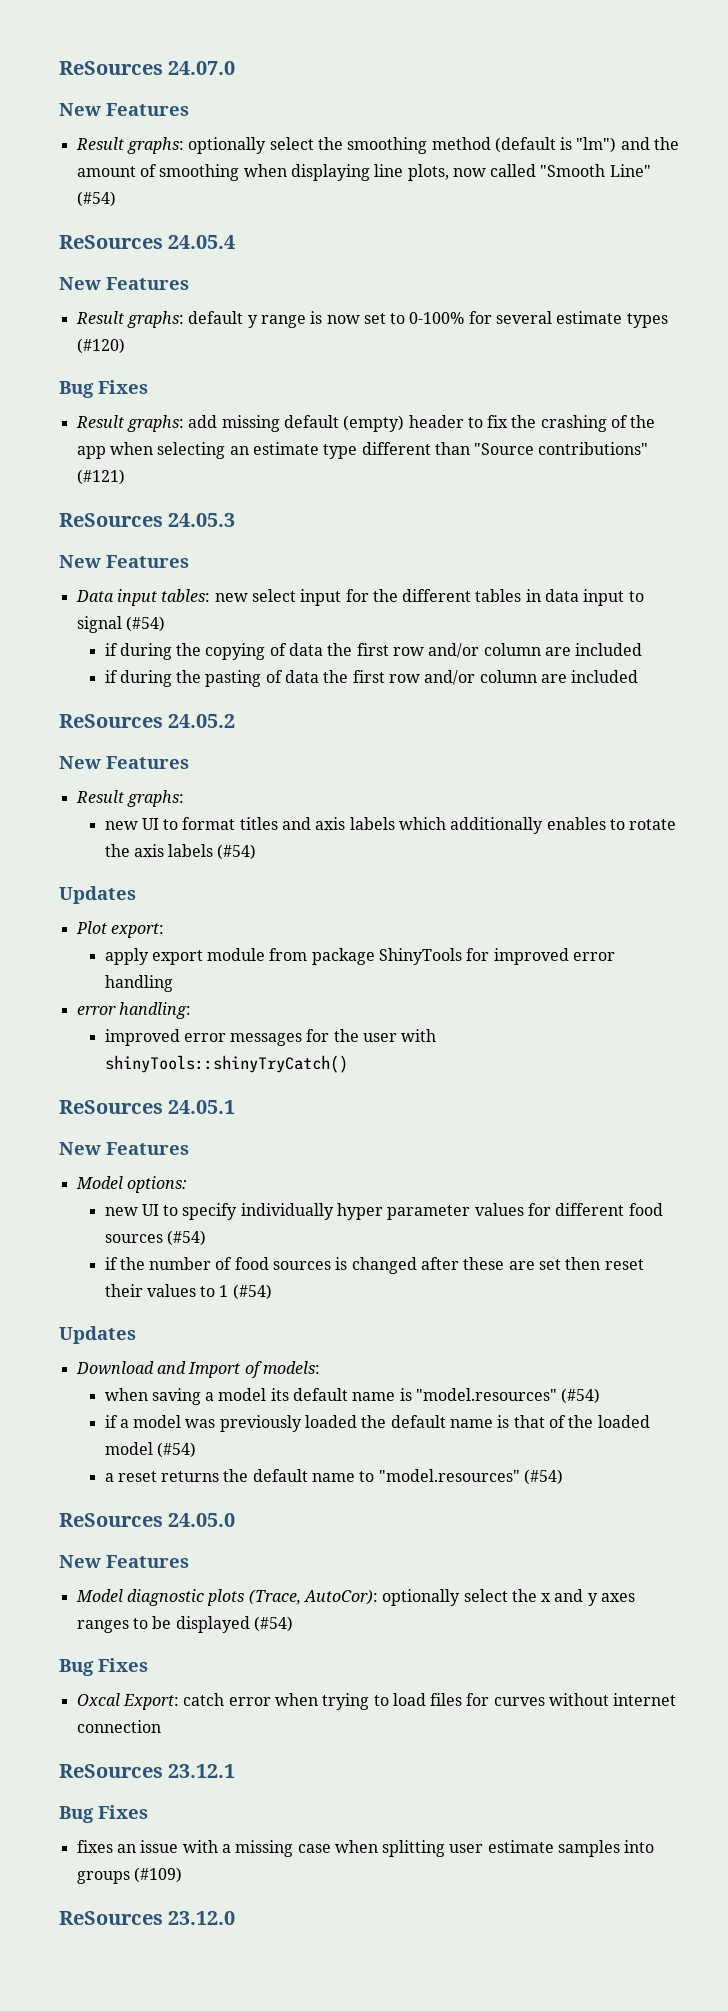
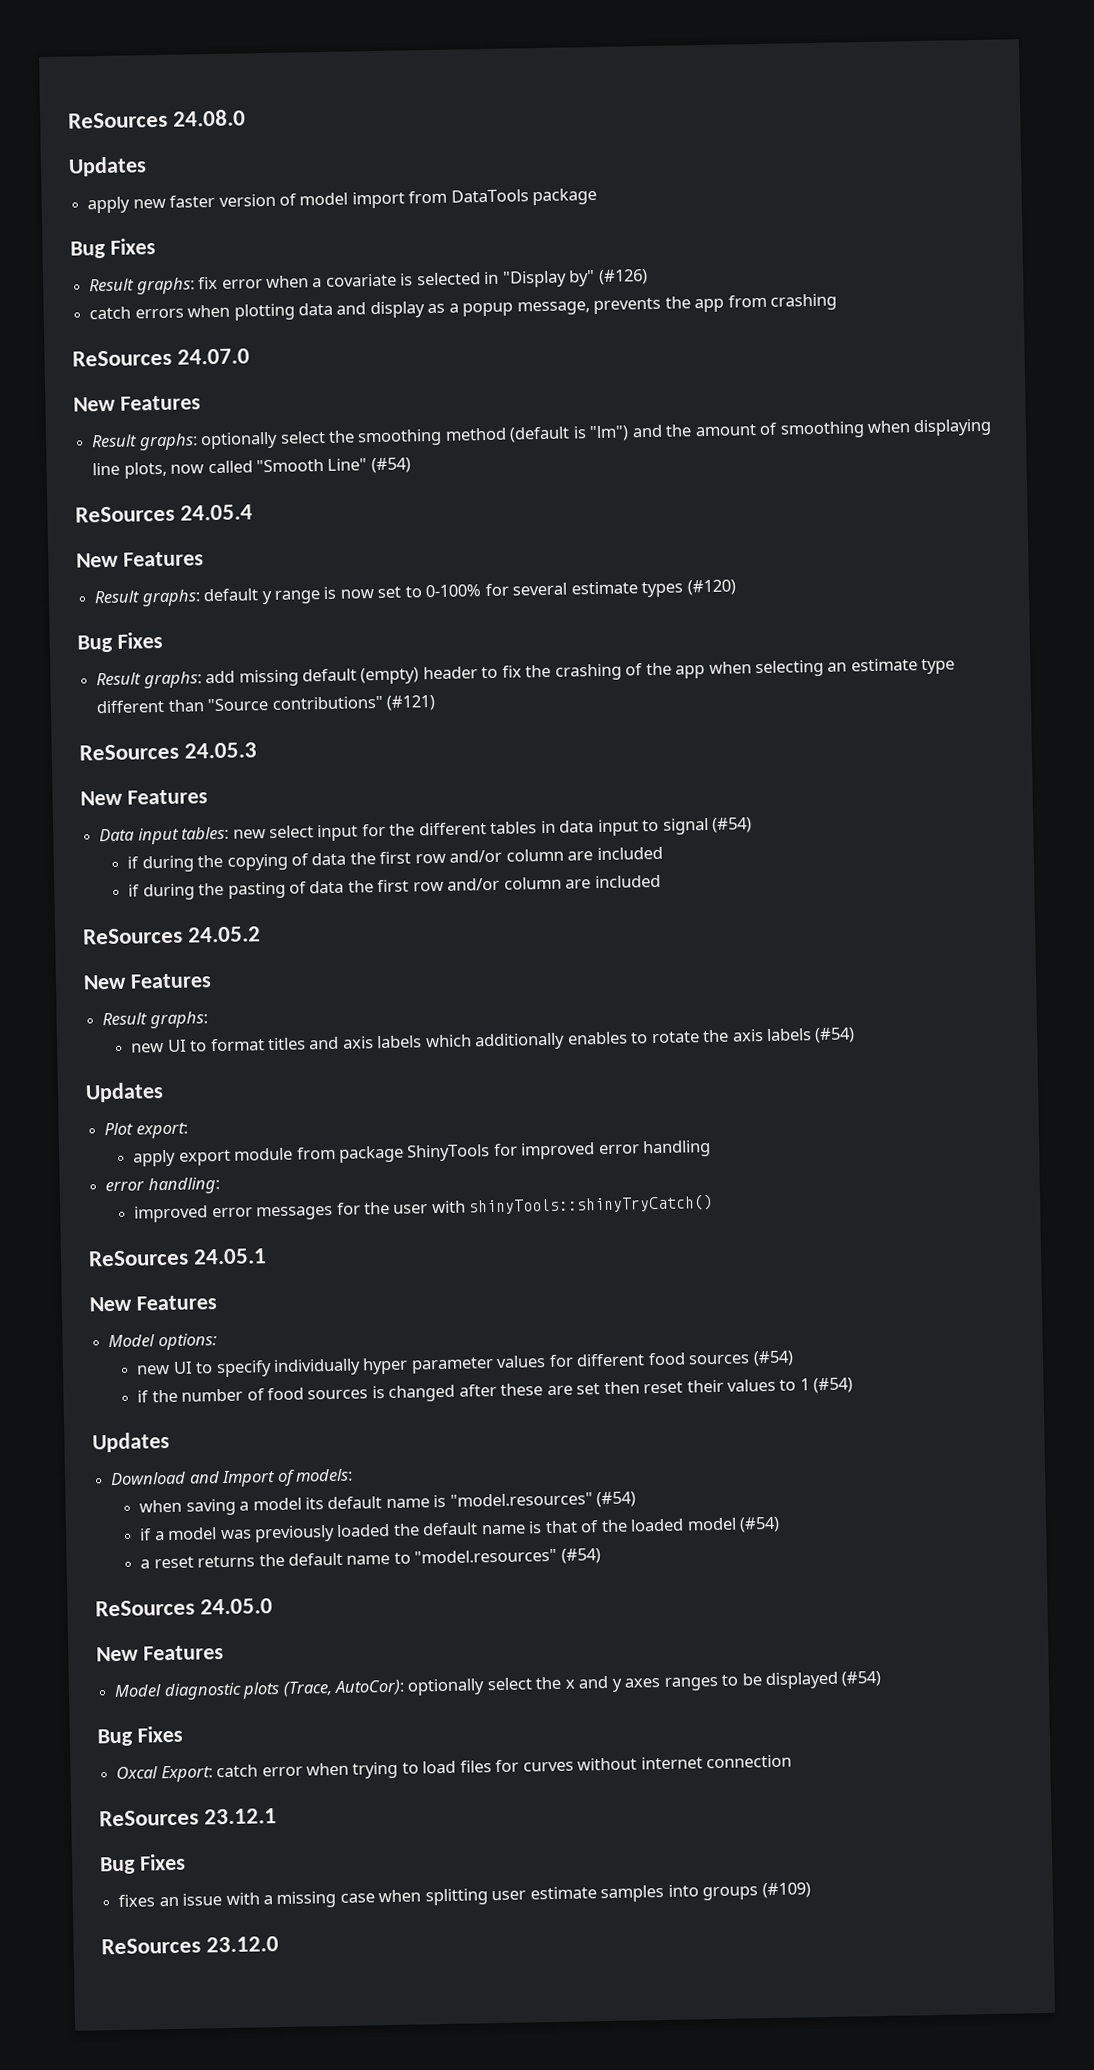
[59,61,163,75] ReSources -> [68,109,247,129] [68,156,147,177] [87,187,598,214] [70,238,156,259] [89,269,648,295] [89,293,837,321] [72,349,172,367] ReSources 24.08.0 // Updates // apply new faster version of model import from DataTools package // Bug Fixes // Result graphs: fix error when a covariate is selected in "Display by" (#126) // catch errors when plotting data and display as a popup message, prevents the app from crashing // ReSources

